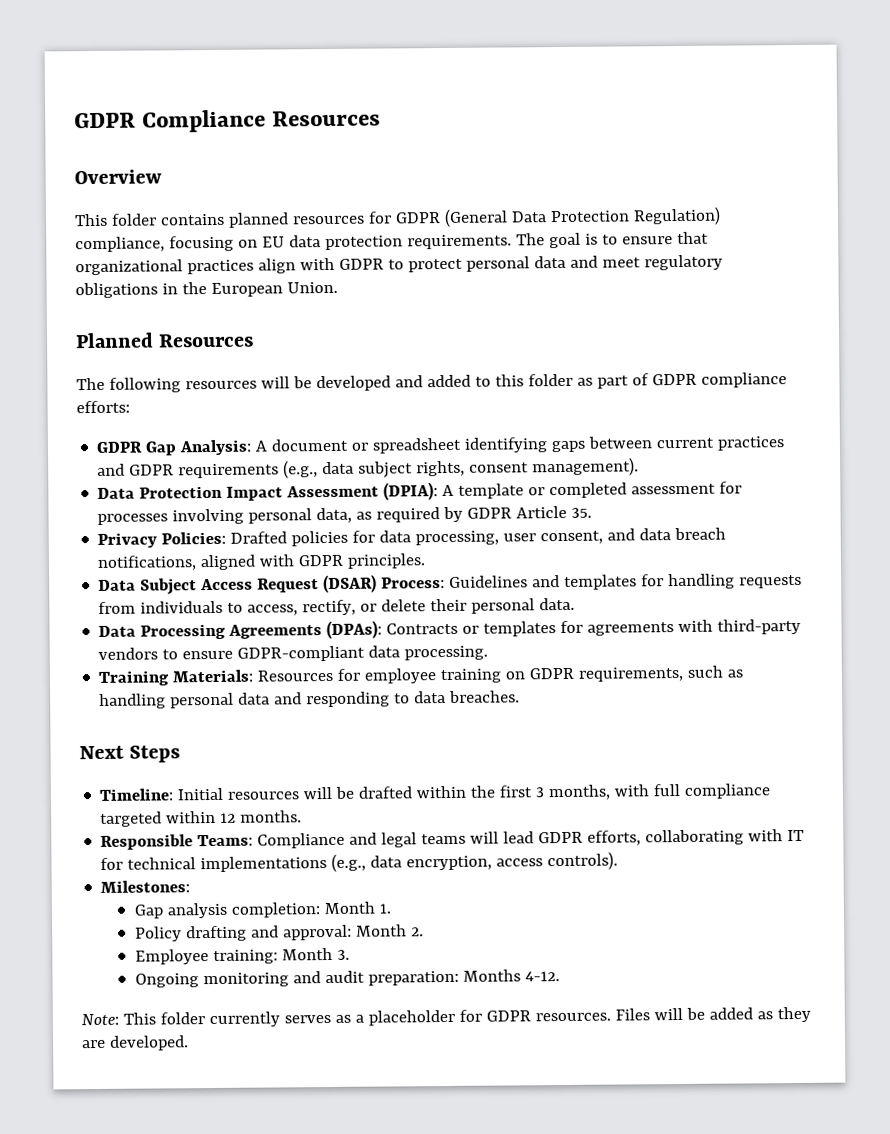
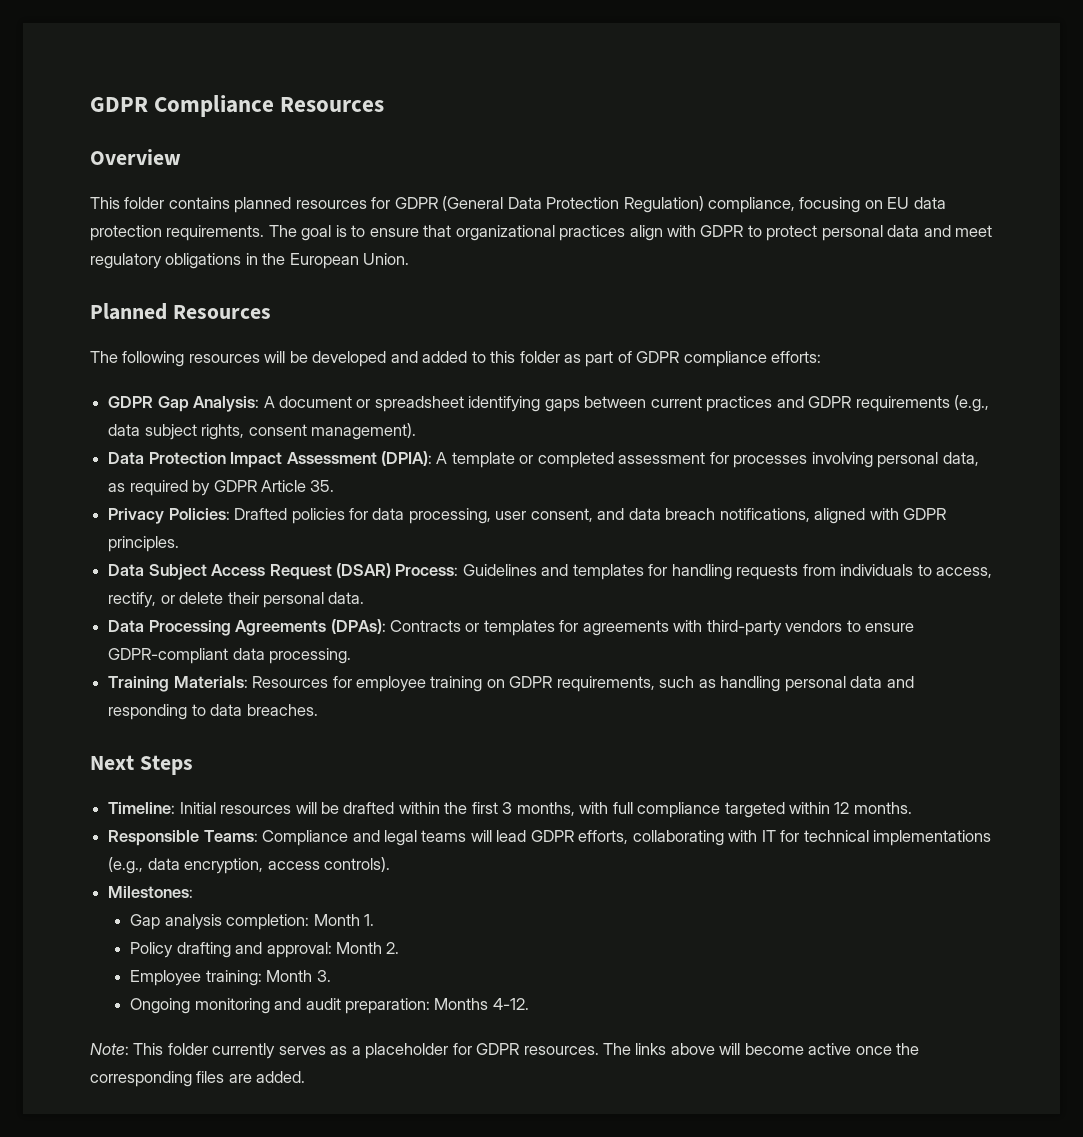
[614,1006,811,1023] [82,1035,189,1051] Files will be added as they are developed. -> [603,1043,920,1055] [90,1071,306,1087] The links above will become active once the corresponding files are added.

